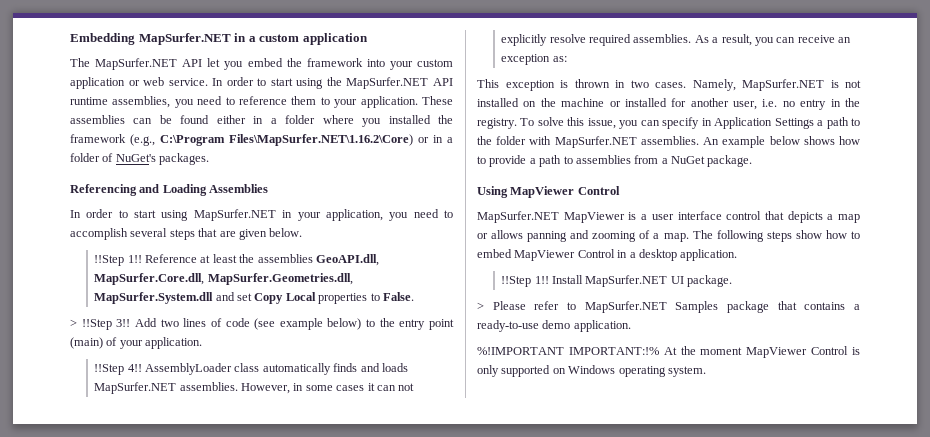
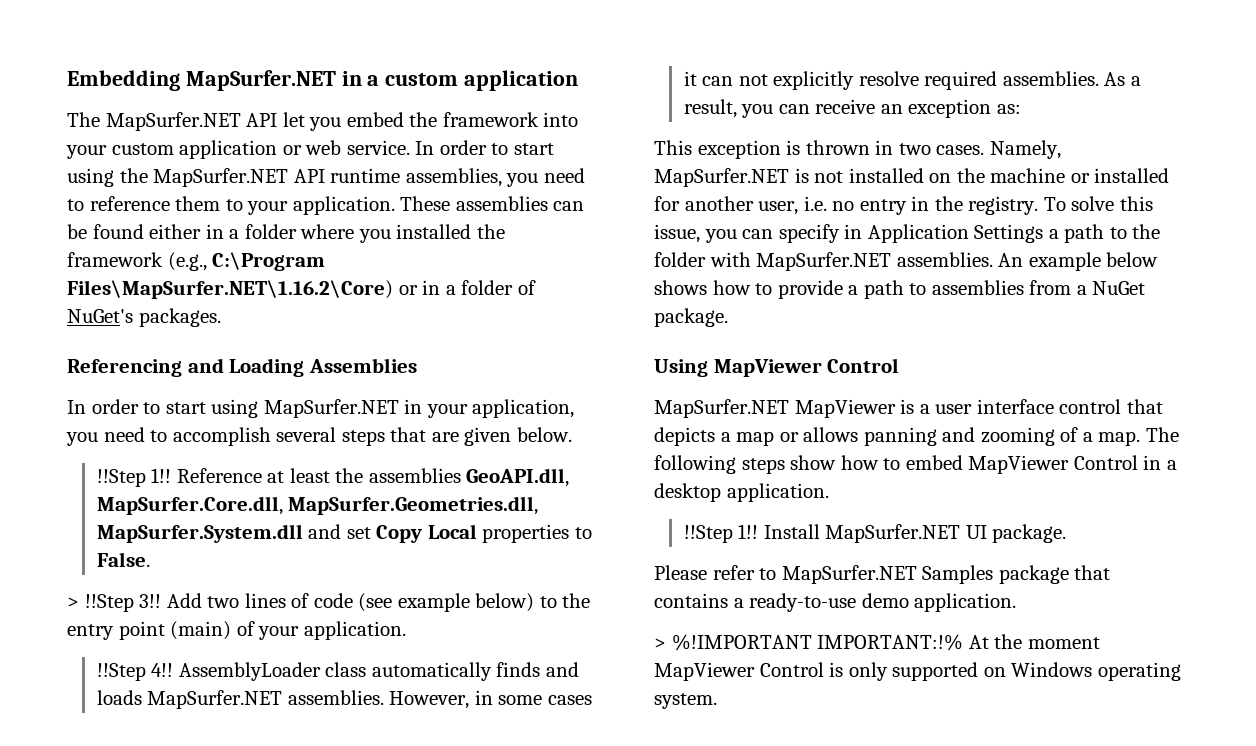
[477,302,484,310] > -> (1067, 533) none
(631, 326) none -> [654,638,666,649] >

